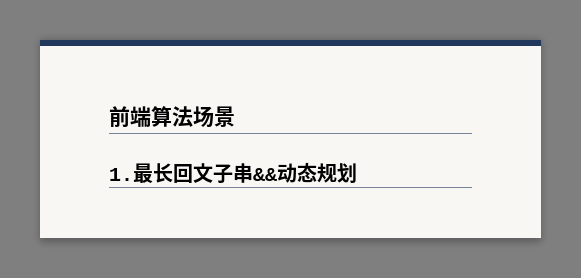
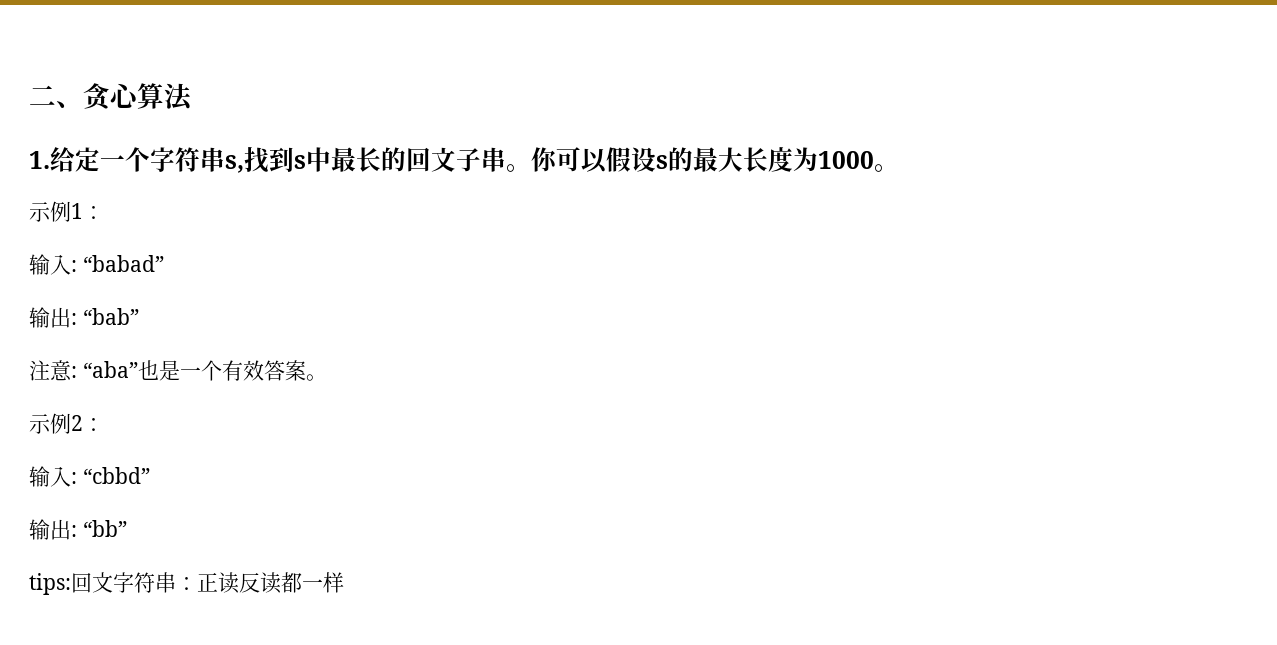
[109,106,151,128] 前端 -> [29,83,140,110] 二、贪心
[193,106,235,128] 场景 -> (193, 97) none
[133,162,357,184] 最长回文子串&&动态规划 -> [50,147,899,173] [29,201,104,222] [29,254,164,275] [29,307,139,328] [29,360,327,381] [29,413,104,434] [29,466,150,487] [29,519,127,540] [29,572,344,595] 给定一个字符串s,找到s中最长的回文子串。你可以假设s的最大长度为1000。 // 示例1： // 输入: “babad” // 输出: “bab” // 注意: “aba”也是一个有效答案。 // 示例2： // 输入: “cbbd” // 输出: “bb” // tips:回文字符串：正读反读都一样

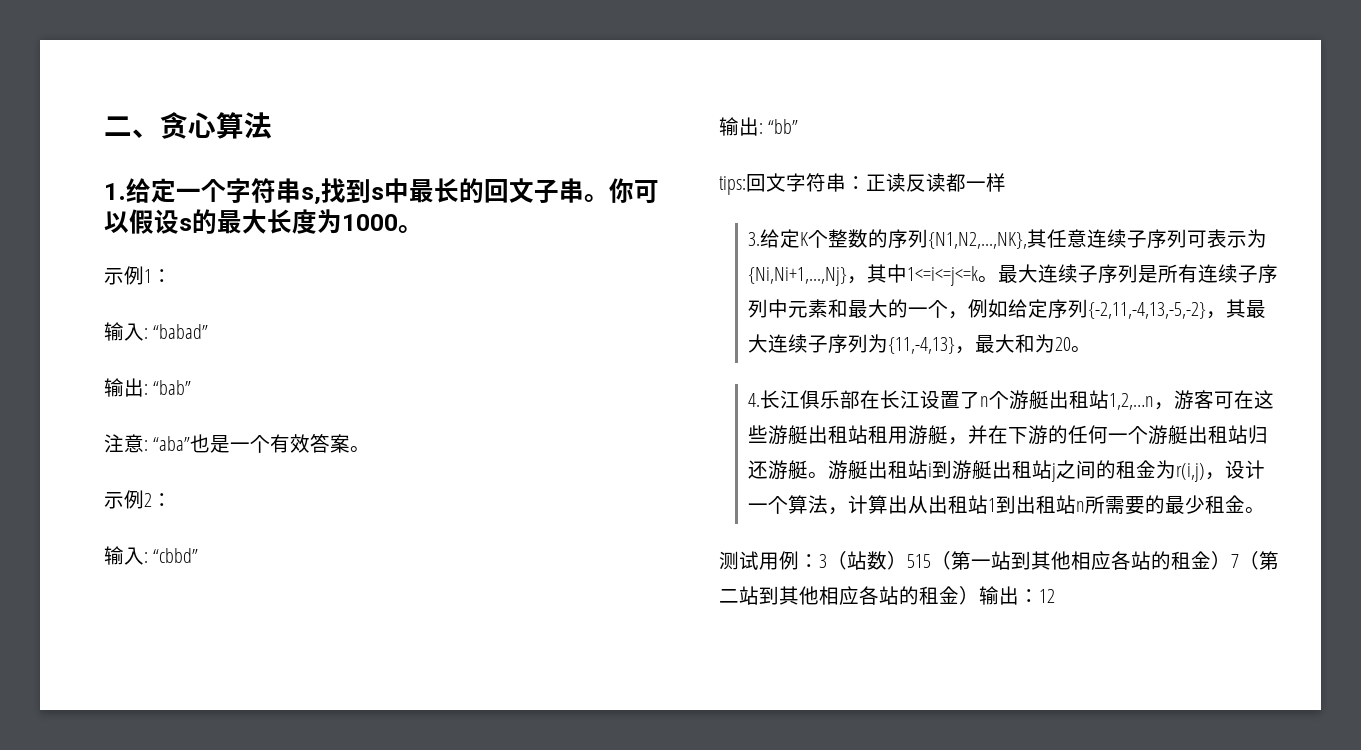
(344, 582) none -> [748,229,1268,249] [748,264,1279,286] [748,299,1267,319] [748,334,1092,354] [748,390,1275,410] [748,425,1269,445] [748,460,1266,482] [748,495,1266,515] [719,551,1279,570] [719,586,1055,605] // 3.给定K个整数的序列{N1,N2,...,NK},其任意连续子序列可表示为{Ni,Ni+1,...,Nj}，其中1<=i<=j<=k。最大连续子序列是所有连续子序列中元素和最大的一个，例如给定序列{-2,11,-4,13,-5,-2}，其最大连续子序列为{11,-4,13}，最大和为20。 // 4.长江俱乐部在长江设置了n个游艇出租站1,2,…n，游客可在这些游艇出租站租用游艇，并在下游的任何一个游艇出租站归还游艇。游艇出租站i到游艇出租站j之间的租金为r(i,j)，设计一个算法，计算出从出租站1到出租站n所需要的最少租金。 // 测试用例：3（站数）515（第一站到其他相应各站的租金）7（第二站到其他相应各站的租金）输出：12

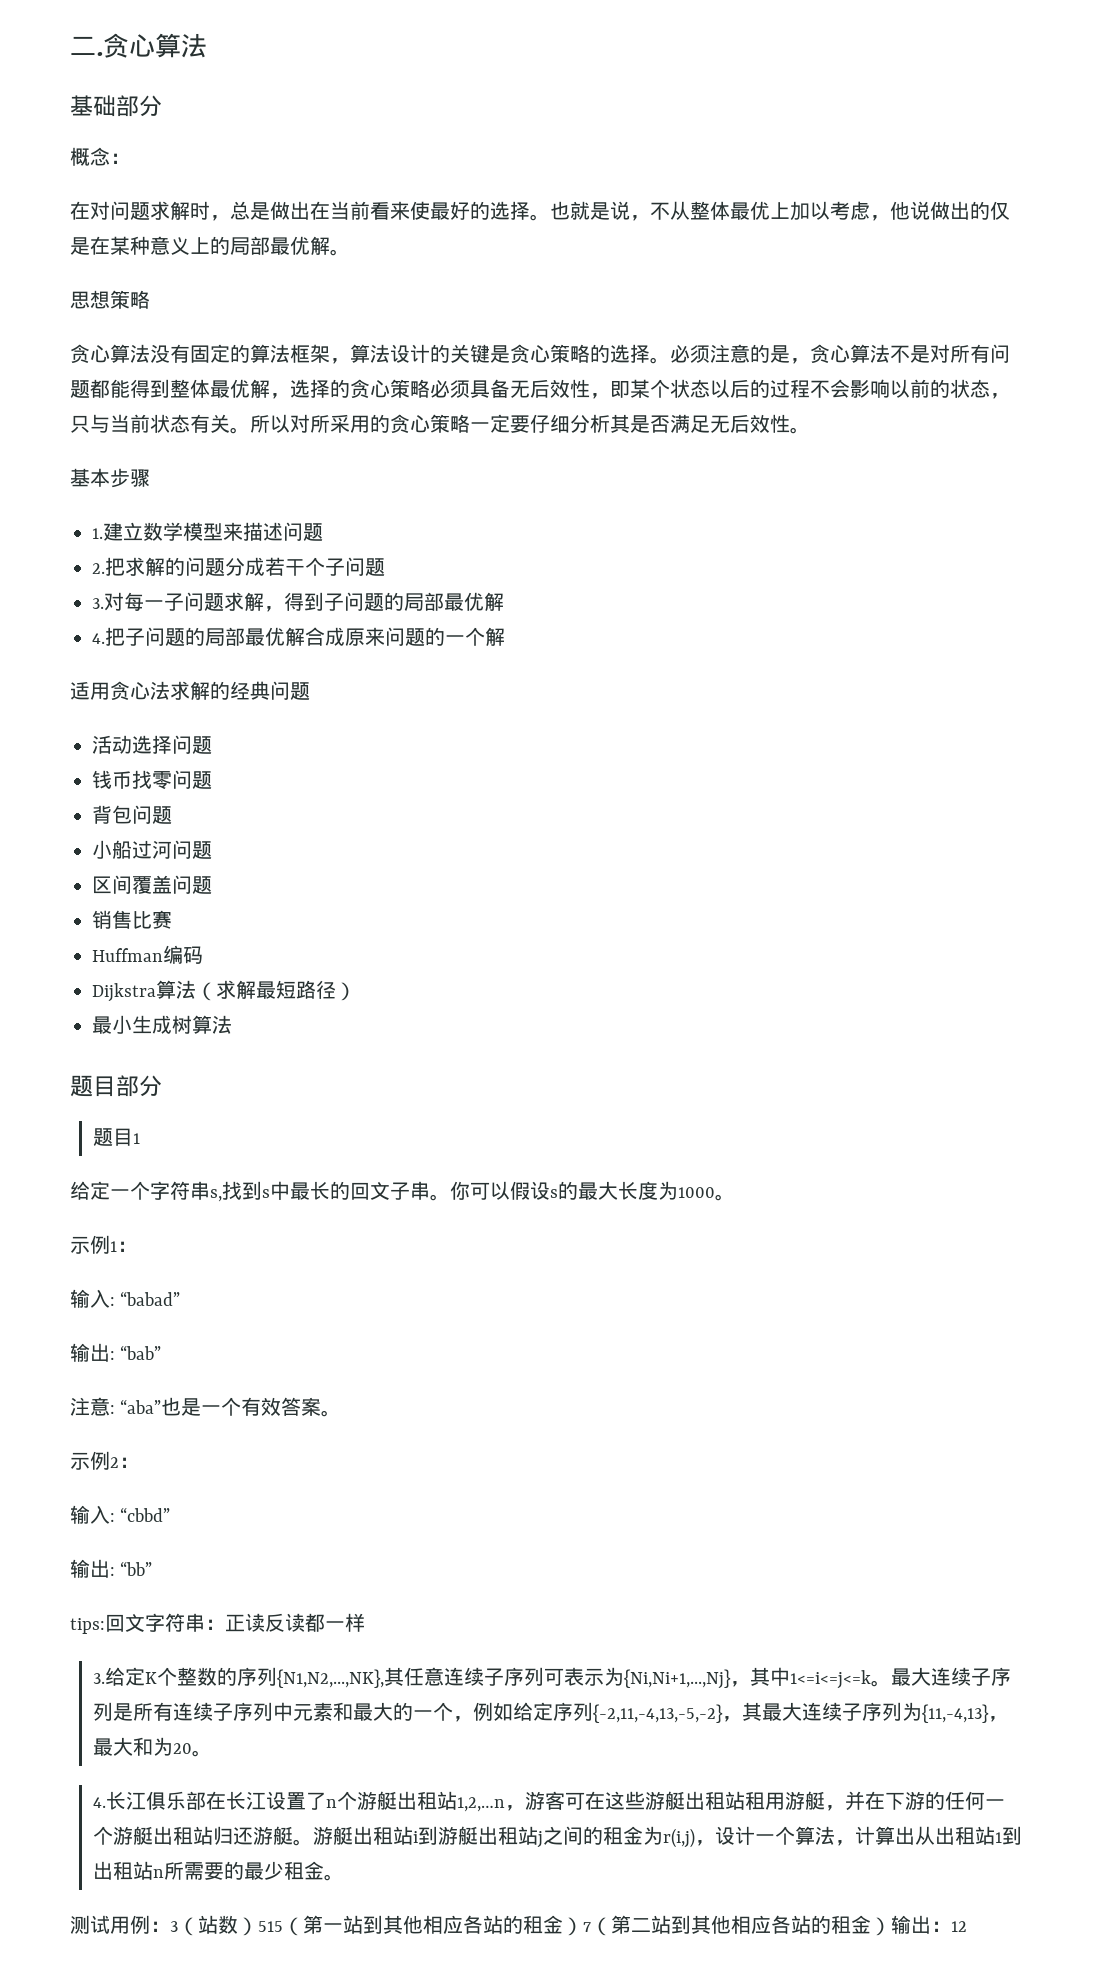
[104,116,160,138] 二、 -> [70,36,103,56] 二.
[104,183,126,200] 1. -> [70,95,162,117] [70,147,130,166] [70,201,1010,221] [70,236,350,256] [70,290,150,309] [70,344,1010,364] [70,379,1010,399] [70,414,810,434] [70,468,150,488] [92,522,323,541] [92,557,385,576] [92,592,504,612] [92,627,505,646] [70,681,310,701] [92,735,212,754] [92,770,212,790] [92,805,172,824] [92,840,212,859] [92,875,212,894] [92,910,172,929] [92,945,203,964] [92,980,356,1002] [92,1015,232,1034] [70,1075,162,1097] [92,1128,140,1146] 基础部分 // 概念： // 在对问题求解时，总是做出在当前看来使最好的选择。也就是说，不从整体最优上加以考虑，他说做出的仅是在某种意义上的局部最优解。 // 思想策略 // 贪心算法没有固定的算法框架，算法设计的关键是贪心策略的选择。必须注意的是，贪心算法不是对所有问题都能得到整体最优解，选择的贪心策略必须具备无后效性，即某个状态以后的过程不会影响以前的状态，只与当前状态有关。所以对所采用的贪心策略一定要仔细分析其是否满足无后效性。 // 基本步骤 // 1.建立数学模型来描述问题 // 2.把求解的问题分成若干个子问题 // 3.对每一子问题求解，得到子问题的局部最优解 // 4.把子问题的局部最优解合成原来问题的一个解 // 适用贪心法求解的经典问题 // 活动选择问题 // 钱币找零问题 // 背包问题 // 小船过河问题 // 区间覆盖问题 // 销售比赛 // Huffman编码 // Dijkstra算法（求解最短路径） // 最小生成树算法 // 题目部分 // 题目1 //

